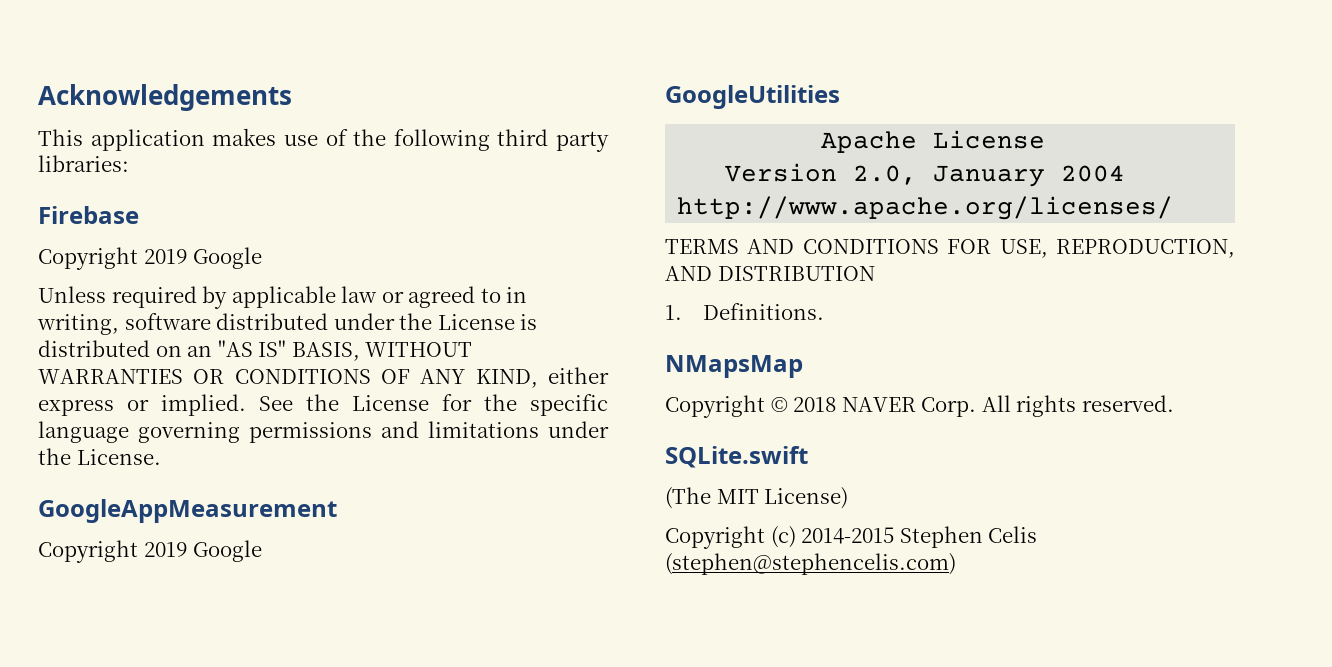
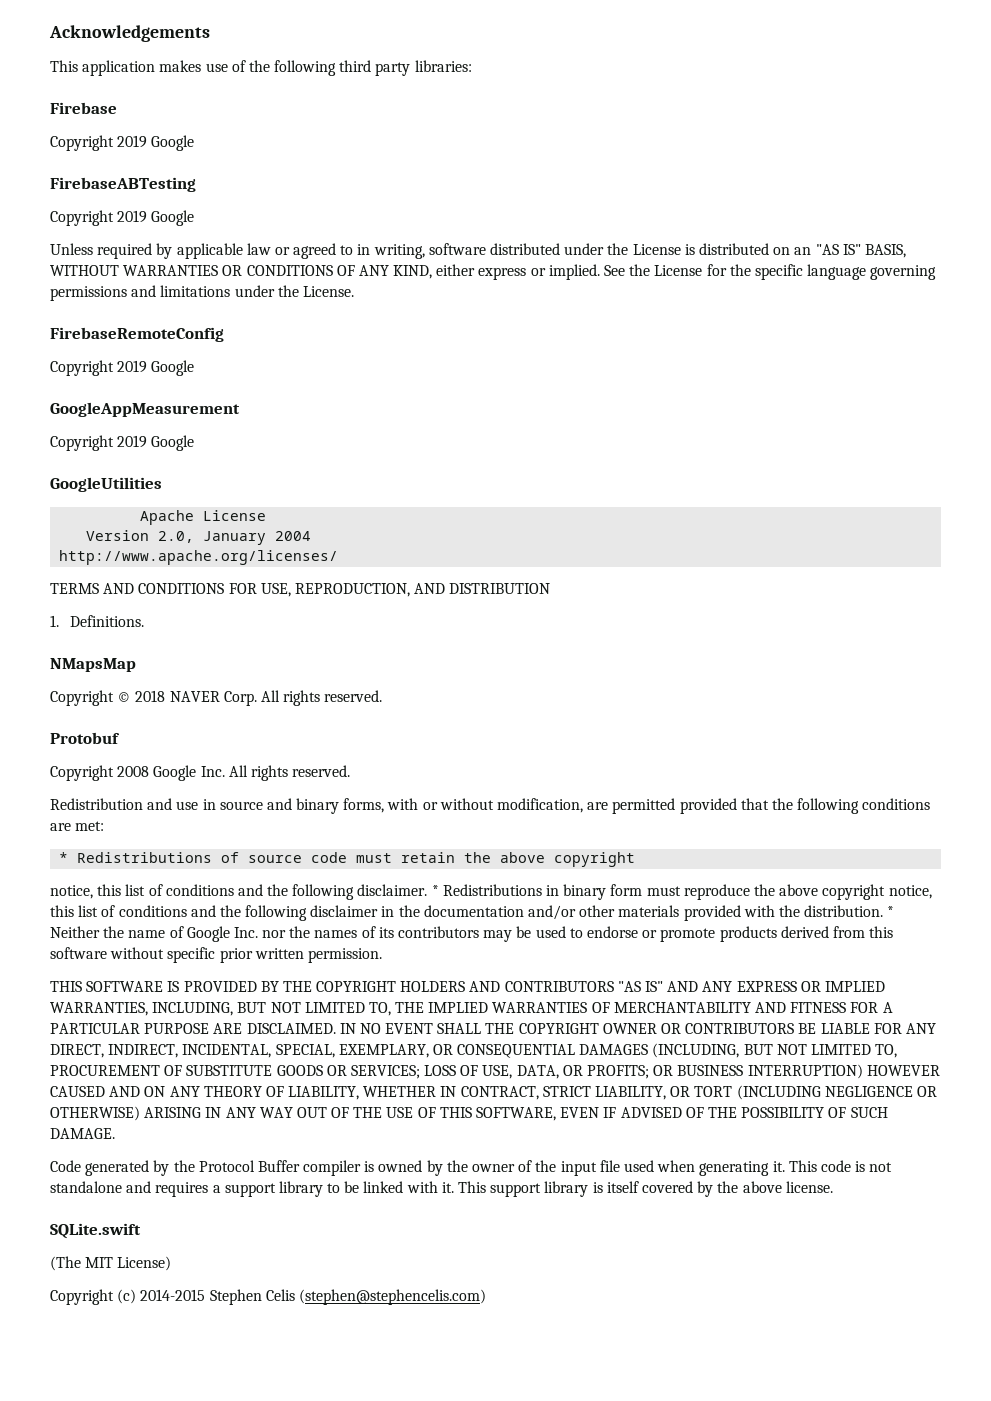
(263, 258) none -> [50,177,196,192] [50,210,195,226] // FirebaseABTesting // Copyright 2019 Google
(161, 457) none -> [50,327,224,342] [50,360,195,376] // FirebaseRemoteConfig // Copyright 2019 Google
(1174, 403) none -> [50,732,120,744] [50,765,351,781] [50,798,931,814] [50,821,105,831] [59,852,636,867] [50,884,932,900] [50,905,895,921] [50,926,894,942] [50,947,382,963] [50,981,885,992] [50,1002,893,1016] [50,1023,936,1034] [50,1043,898,1058] [50,1064,940,1079] [50,1085,937,1100] [50,1106,888,1121] [50,1128,115,1139] [50,1160,893,1176] [50,1181,833,1197] // Protobuf // Copyright 2008 Google Inc. All rights reserved. // Redistribution and use in source and binary forms, with or without modification, are permitted provided that the following conditions are met: // * Redistributions of source code must retain the above copyright // notice, this list of conditions and the following disclaimer. * Redistributions in binary form must reproduce the above copyright notice, this list of conditions and the following disclaimer in the documentation and/or other materials provided with the distribution. * Neither the name of Google Inc. nor the names of its contributors may be used to endorse or promote products derived from this software without specific prior written permission. // THIS SOFTWARE IS PROVIDED BY THE COPYRIGHT HOLDERS AND CONTRIBUTORS "AS IS" AND ANY EXPRESS OR IMPLIED WARRANTIES, INCLUDING, BUT NOT LIMITED TO, THE IMPLIED WARRANTIES OF MERCHANTABILITY AND FITNESS FOR A PARTICULAR PURPOSE ARE DISCLAIMED. IN NO EVENT SHALL THE COPYRIGHT OWNER OR CONTRIBUTORS BE LIABLE FOR ANY DIRECT, INDIRECT, INCIDENTAL, SPECIAL, EXEMPLARY, OR CONSEQUENTIAL DAMAGES (INCLUDING, BUT NOT LIMITED TO, PROCUREMENT OF SUBSTITUTE GOODS OR SERVICES; LOSS OF USE, DATA, OR PROFITS; OR BUSINESS INTERRUPTION) HOWEVER CAUSED AND ON ANY THEORY OF LIABILITY, WHETHER IN CONTRACT, STRICT LIABILITY, OR TORT (INCLUDING NEGLIGENCE OR OTHERWISE) ARISING IN ANY WAY OUT OF THE USE OF THIS SOFTWARE, EVEN IF ADVISED OF THE POSSIBILITY OF SUCH DAMAGE. // Code generated by the Protocol Buffer compiler is owned by the owner of the input file used when generating it. This code is not standalone and requires a support library to be linked with it. This support library is itself covered by the above license.

